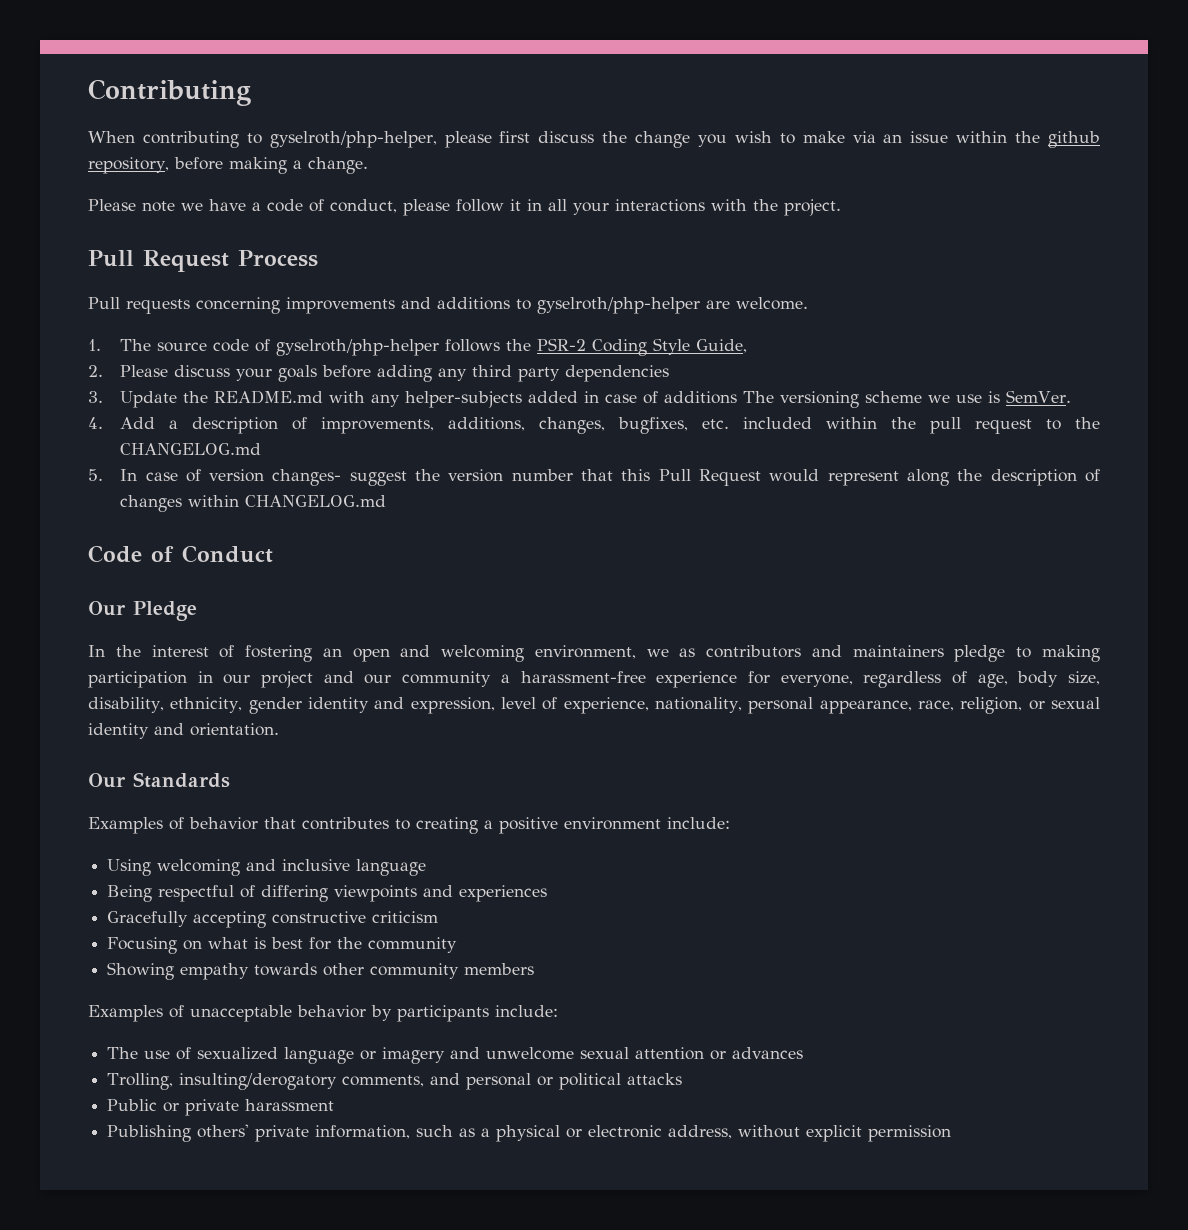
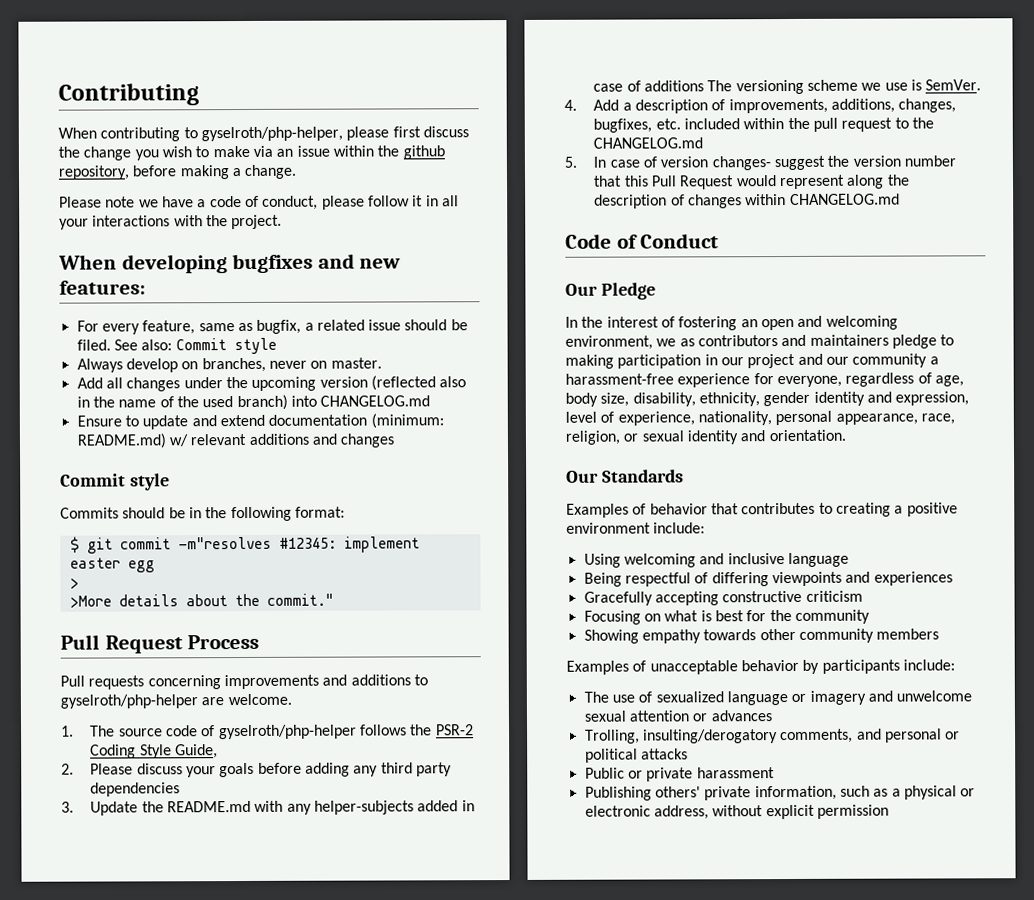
(841, 207) none -> [58,253,402,274] [59,280,146,295] [76,319,468,335] [76,337,277,355] [76,357,382,373] [76,375,467,392] [76,394,431,411] [76,413,444,430] [76,433,395,449] [60,473,170,491] [60,506,345,522] [69,536,420,554] [69,557,155,573] [69,577,79,589] [69,593,334,608] // When developing bugfixes and new features: // For every feature, same as bugfix, a related issue should be filed. See also: Commit style // Always develop on branches, never on master. // Add all changes under the upcoming version (reflected also in the name of the used branch) into CHANGELOG.md // Ensure to update and extend documentation (minimum: README.md) w/ relevant additions and changes // Commit style // Commits should be in the following format: // $ git commit -m"resolves #12345: implement easter egg // > // >More details about the commit."

